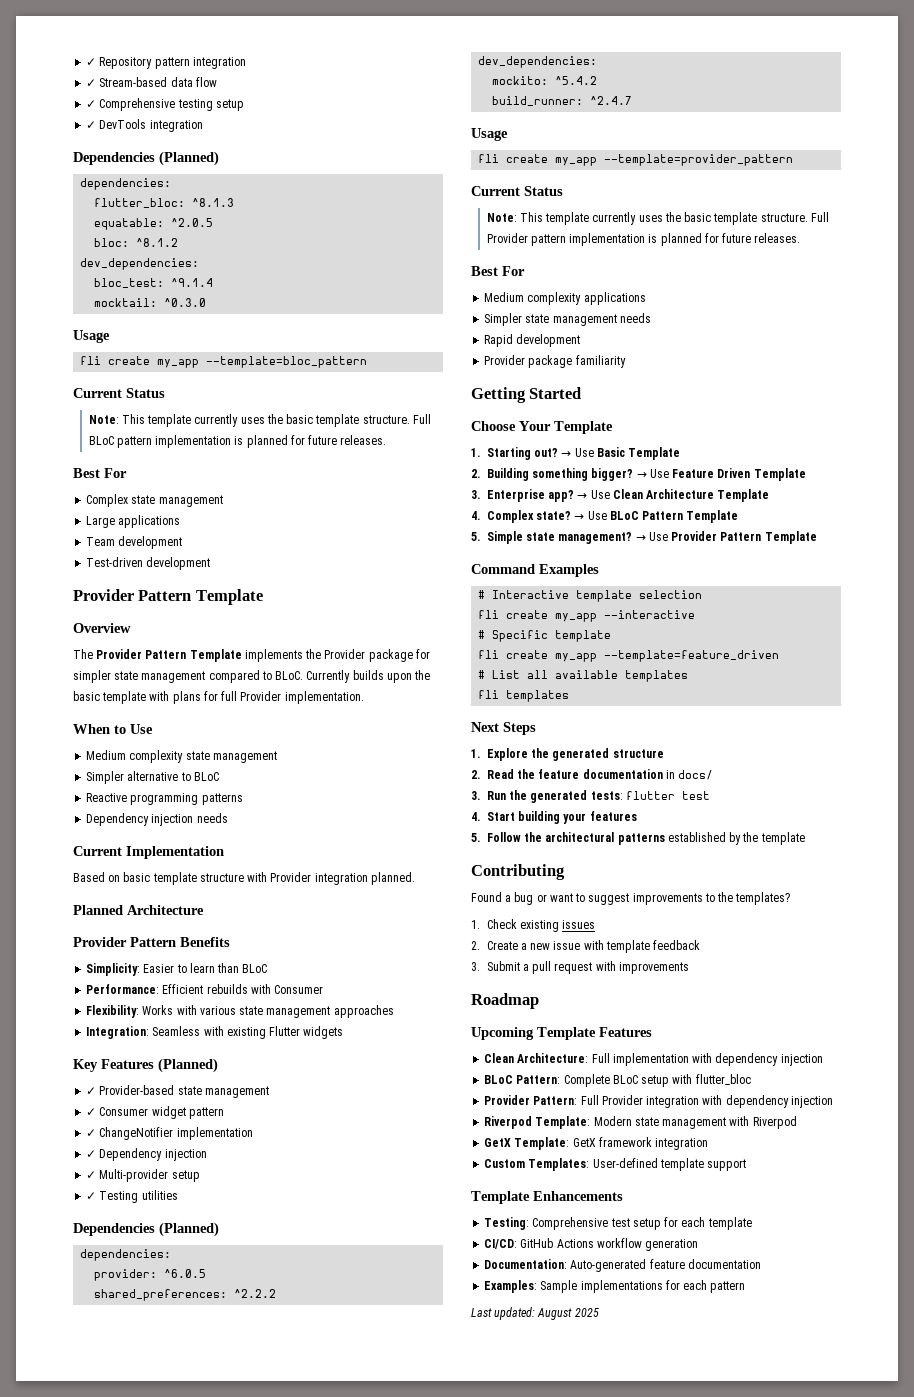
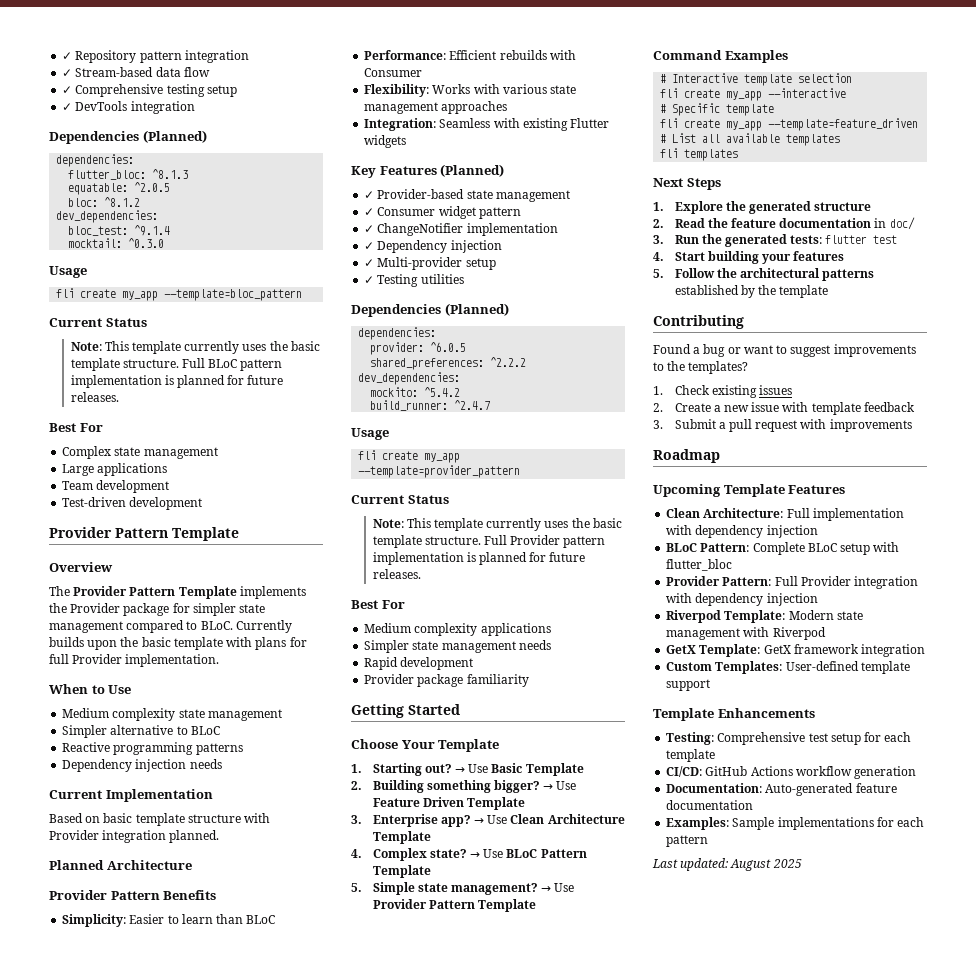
[678,770,714,780] docs/ -> [889,217,915,230] doc/

